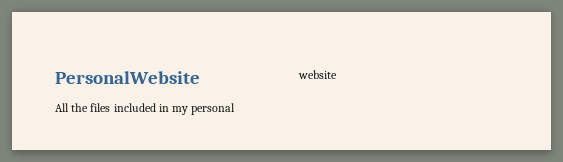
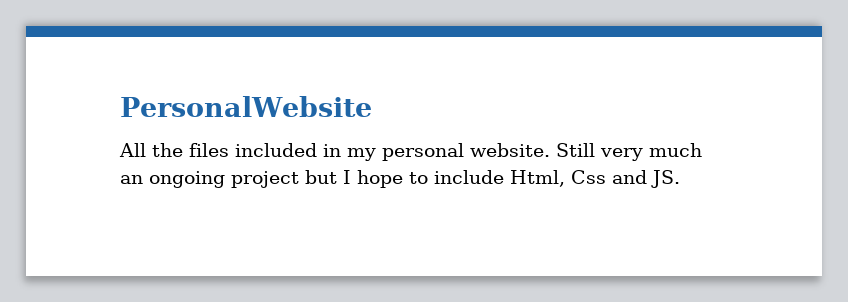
[298,70,337,79] website -> [470,143,702,161] [120,170,680,188] website. Still very much an ongoing project but I hope to include Html, Css and JS.

